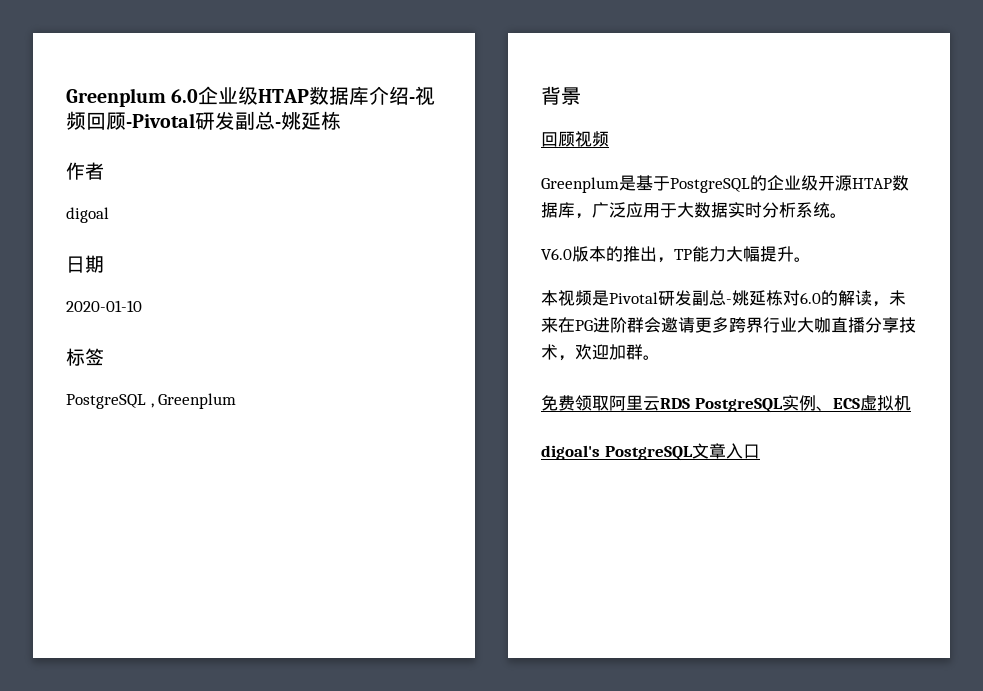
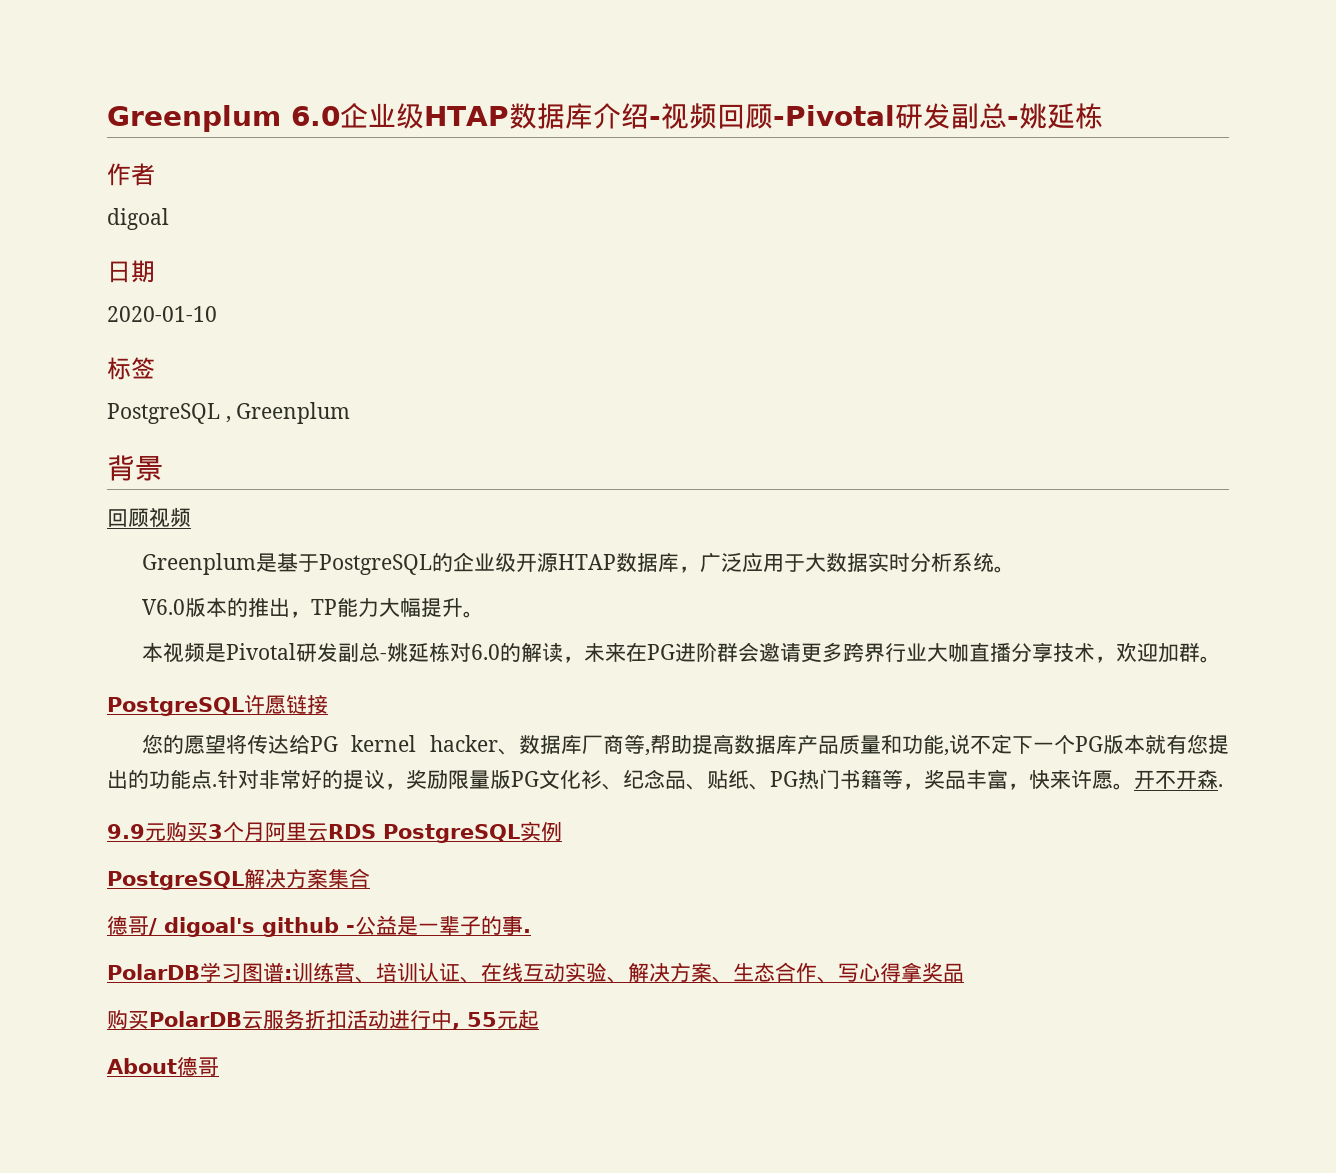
[541,395,609,411] 免费领取 -> [107,694,328,716] [141,734,1229,756] [107,769,1223,790] [107,821,265,841] PostgreSQL许愿链接 // 您的愿望将传达给PG kernel hacker、数据库厂商等,帮助提高数据库产品质量和功能,说不定下一个PG版本就有您提出的功能点.针对非常好的提议，奖励限量版PG文化衫、纪念品、贴纸、PG热门书籍等，奖品丰富，快来许愿。开不开森. // 9.9元购买3个月
[815,395,911,411] [541,443,760,461] 、ECS虚拟机 // digoal's PostgreSQL文章入口 -> [107,868,370,890] [107,915,531,937] [107,962,964,983] [107,1009,539,1030] [107,1057,219,1076] // PostgreSQL解决方案集合 // 德哥/ digoal's github -公益是一辈子的事. // PolarDB学习图谱:训练营、培训认证、在线互动实验、解决方案、生态合作、写心得拿奖品 // 购买PolarDB云服务折扣活动进行中, 55元起 // About德哥

